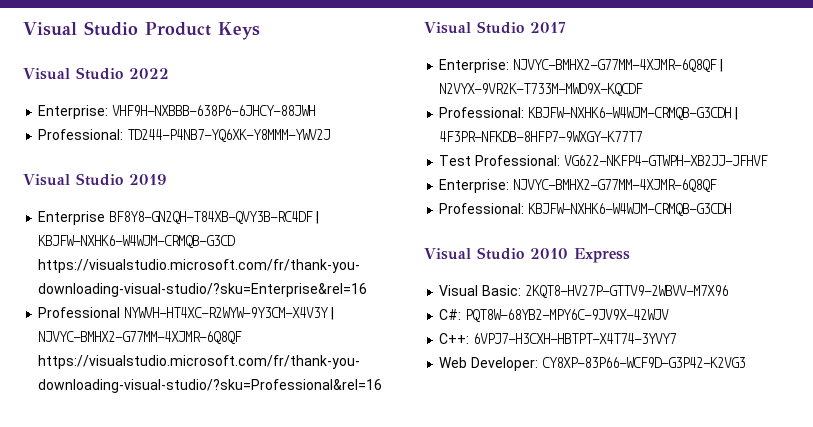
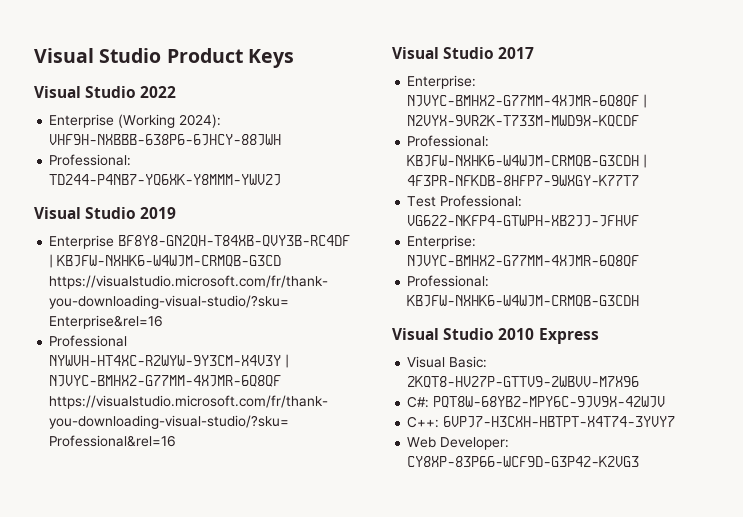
[38,105,109,119] Enterprise: -> [49,114,222,128] Enterprise (Working 2024):

